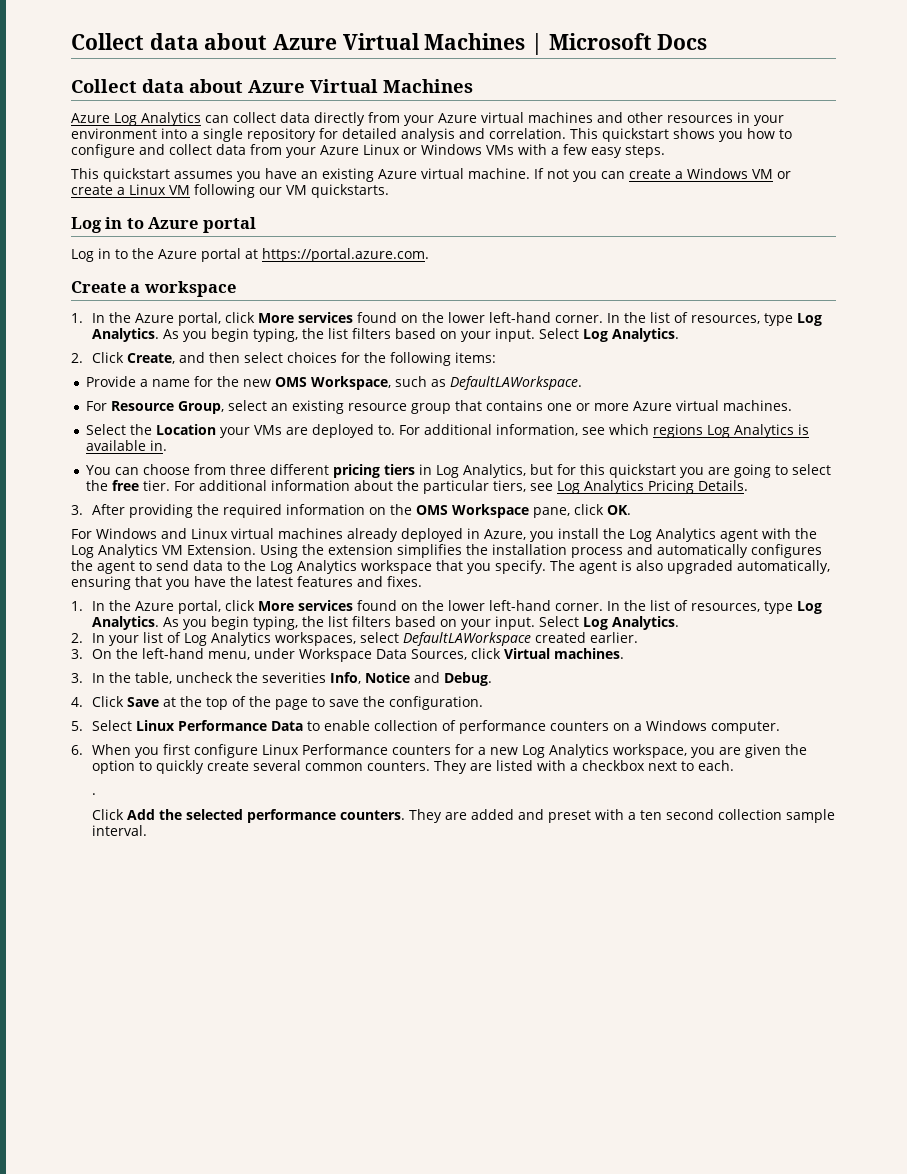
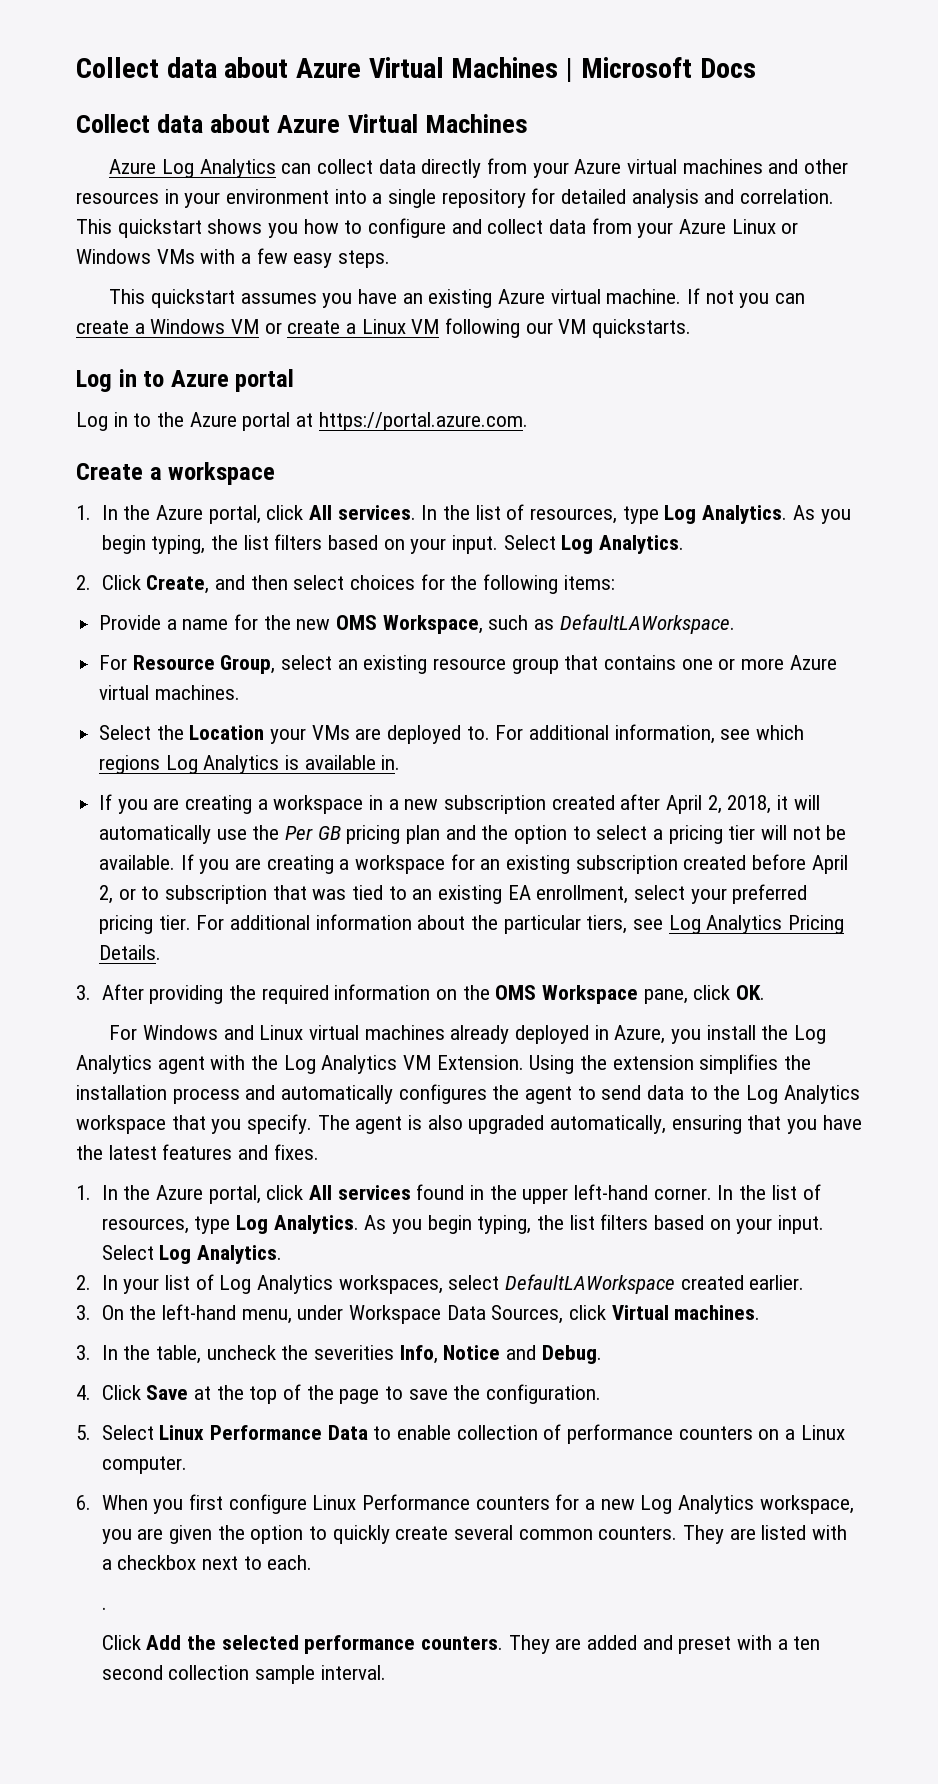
[257,312,603,323] More services found on the lower left-hand corner. -> [309,505,416,520] All services.
[85,464,831,478] [85,480,139,491] You can choose from three different pricing tiers in Log Analytics, but for this quickstart you are going to select the free -> [99,794,820,814] [99,825,847,844] [99,854,848,874] [99,884,808,904] [99,915,154,934] If you are creating a workspace in a new subscription created after April 2, 2018, it will automatically use the Per GB pricing plan and the option to select a pricing tier will not be available. If you are creating a workspace for an existing subscription created before April 2, or to subscription that was tied to an existing EA enrollment, select your preferred pricing
[257,600,485,611] More services found on the lower -> [309,1184,569,1204] All services found in the upper
[645,720,707,731] Windows -> [800,1425,845,1440] Linux

